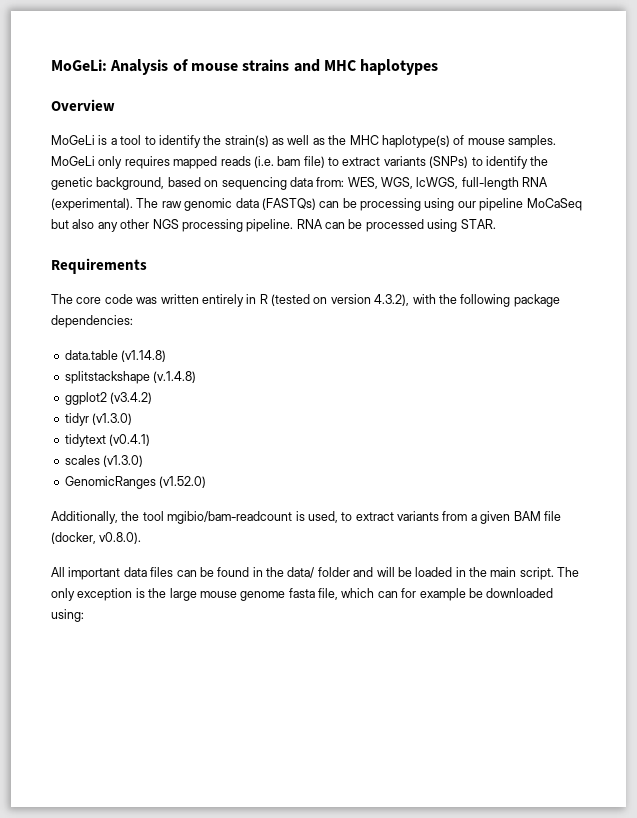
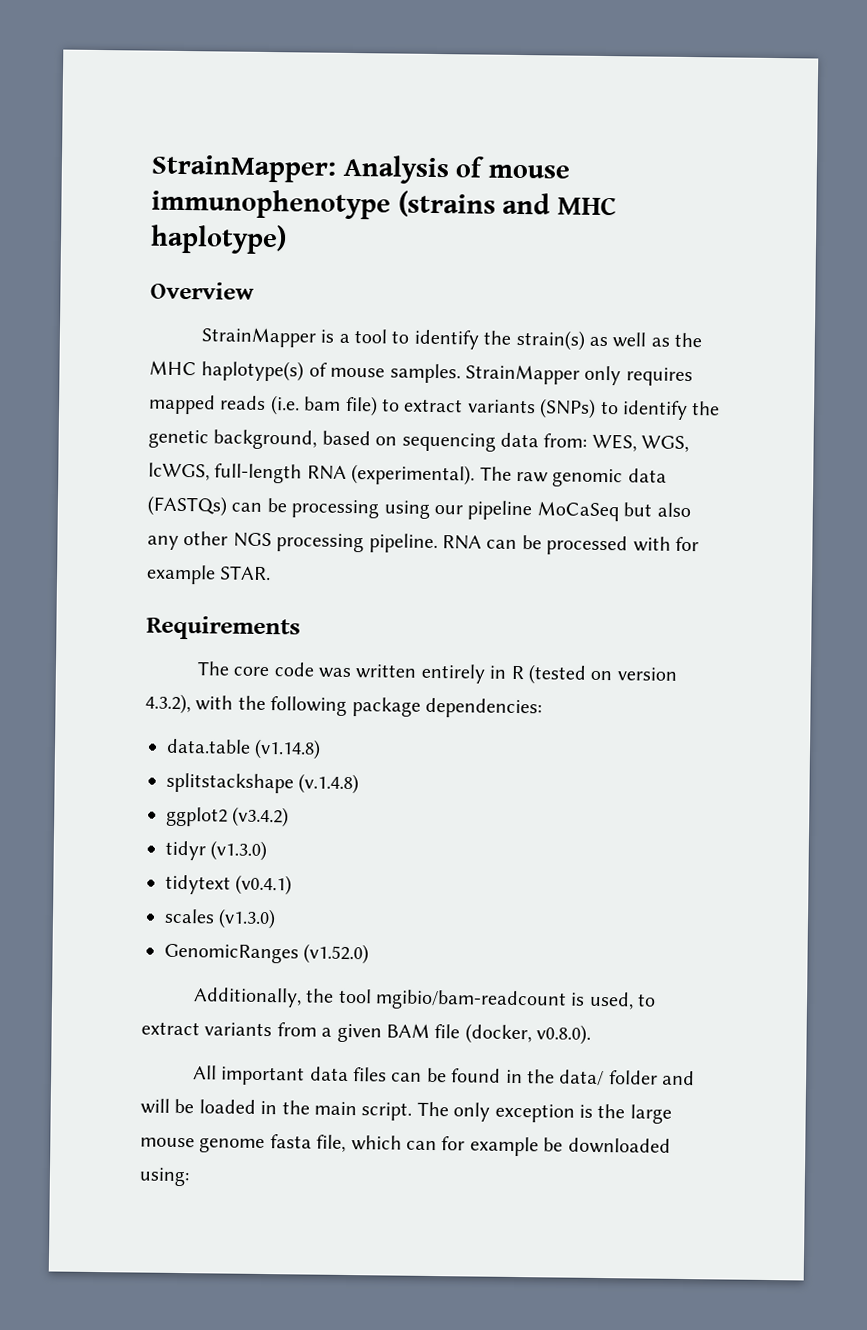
[51,59,107,71] MoGeLi: -> [151,154,337,183] StrainMapper:
[242,59,290,72] strains -> [151,188,496,220] immunophenotype (strains
[360,59,439,75] haplotypes -> [150,223,287,255] haplotype)
[51,135,95,145] MoGeLi -> [200,327,316,348] StrainMapper
[51,156,95,166] MoGeLi -> [465,364,580,385] StrainMapper
[427,219,458,232] using -> [632,536,699,552] [146,564,216,585] with for example

